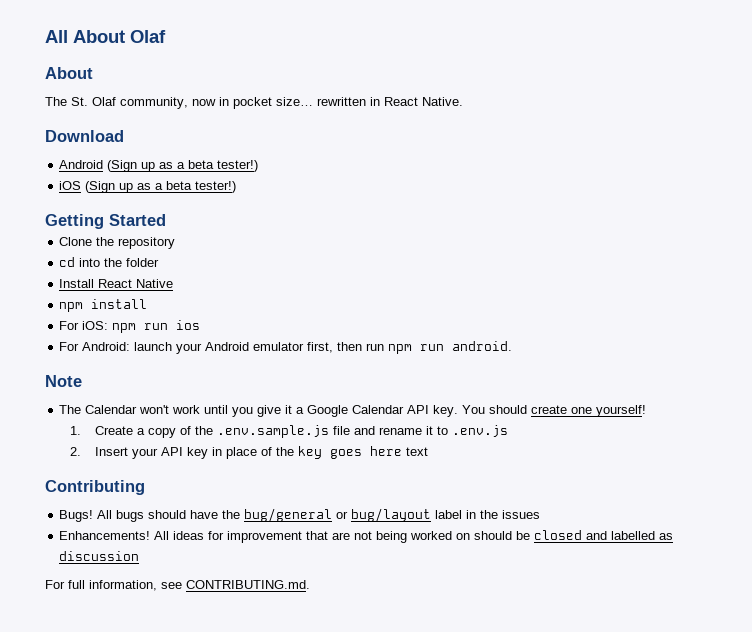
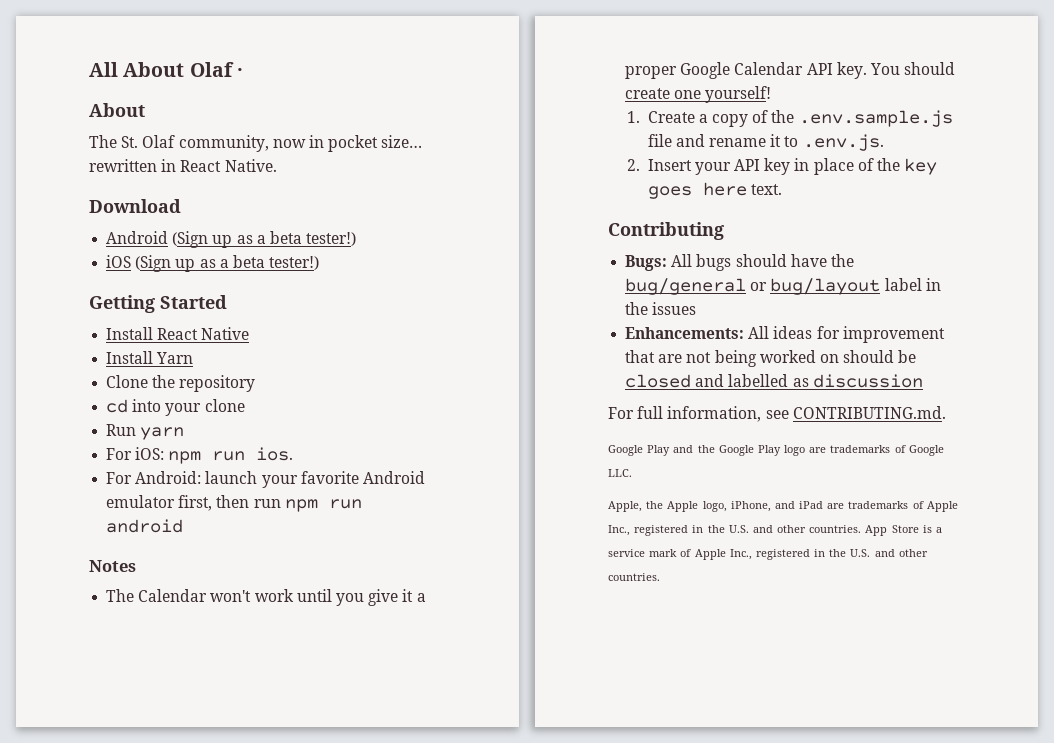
(166, 36) none -> [236,68,243,77] ·
(166, 220) none -> [106,327,250,340] [106,351,194,364] // Install React Native // Install Yarn
[104,258,160,267] [59,279,174,288] [59,299,148,312] the folder // Install React Native // npm install -> [165,399,245,416] [106,424,185,440] your clone // Run yarn
[176,320,201,330] ios -> [256,447,294,461] ios.
(203, 348) none -> [300,471,359,484] favorite
[452,341,513,351] [45,375,82,387] android. // Note -> [106,519,184,533] [89,560,136,572] android // Notes
(305, 410) none -> [625,66,678,79] proper
[452,425,509,437] .env.js -> [802,134,884,151] .env.js.
[406,447,429,456] text -> [750,184,782,195] text.
[59,510,94,522] Bugs! -> [625,255,668,271] Bugs:
[59,531,151,540] Enhancements! -> [625,327,745,339] Enhancements:
(310, 584) none -> [608,445,944,456] [608,469,632,477] [608,501,958,512] [608,525,943,536] [608,549,928,560] [608,573,660,581] // Google Play and the Google Play logo are trademarks of Google LLC. // Apple, the Apple logo, iPhone, and iPad are trademarks of Apple Inc., registered in the U.S. and other countries. App Store is a service mark of Apple Inc., registered in the U.S. and other countries.

